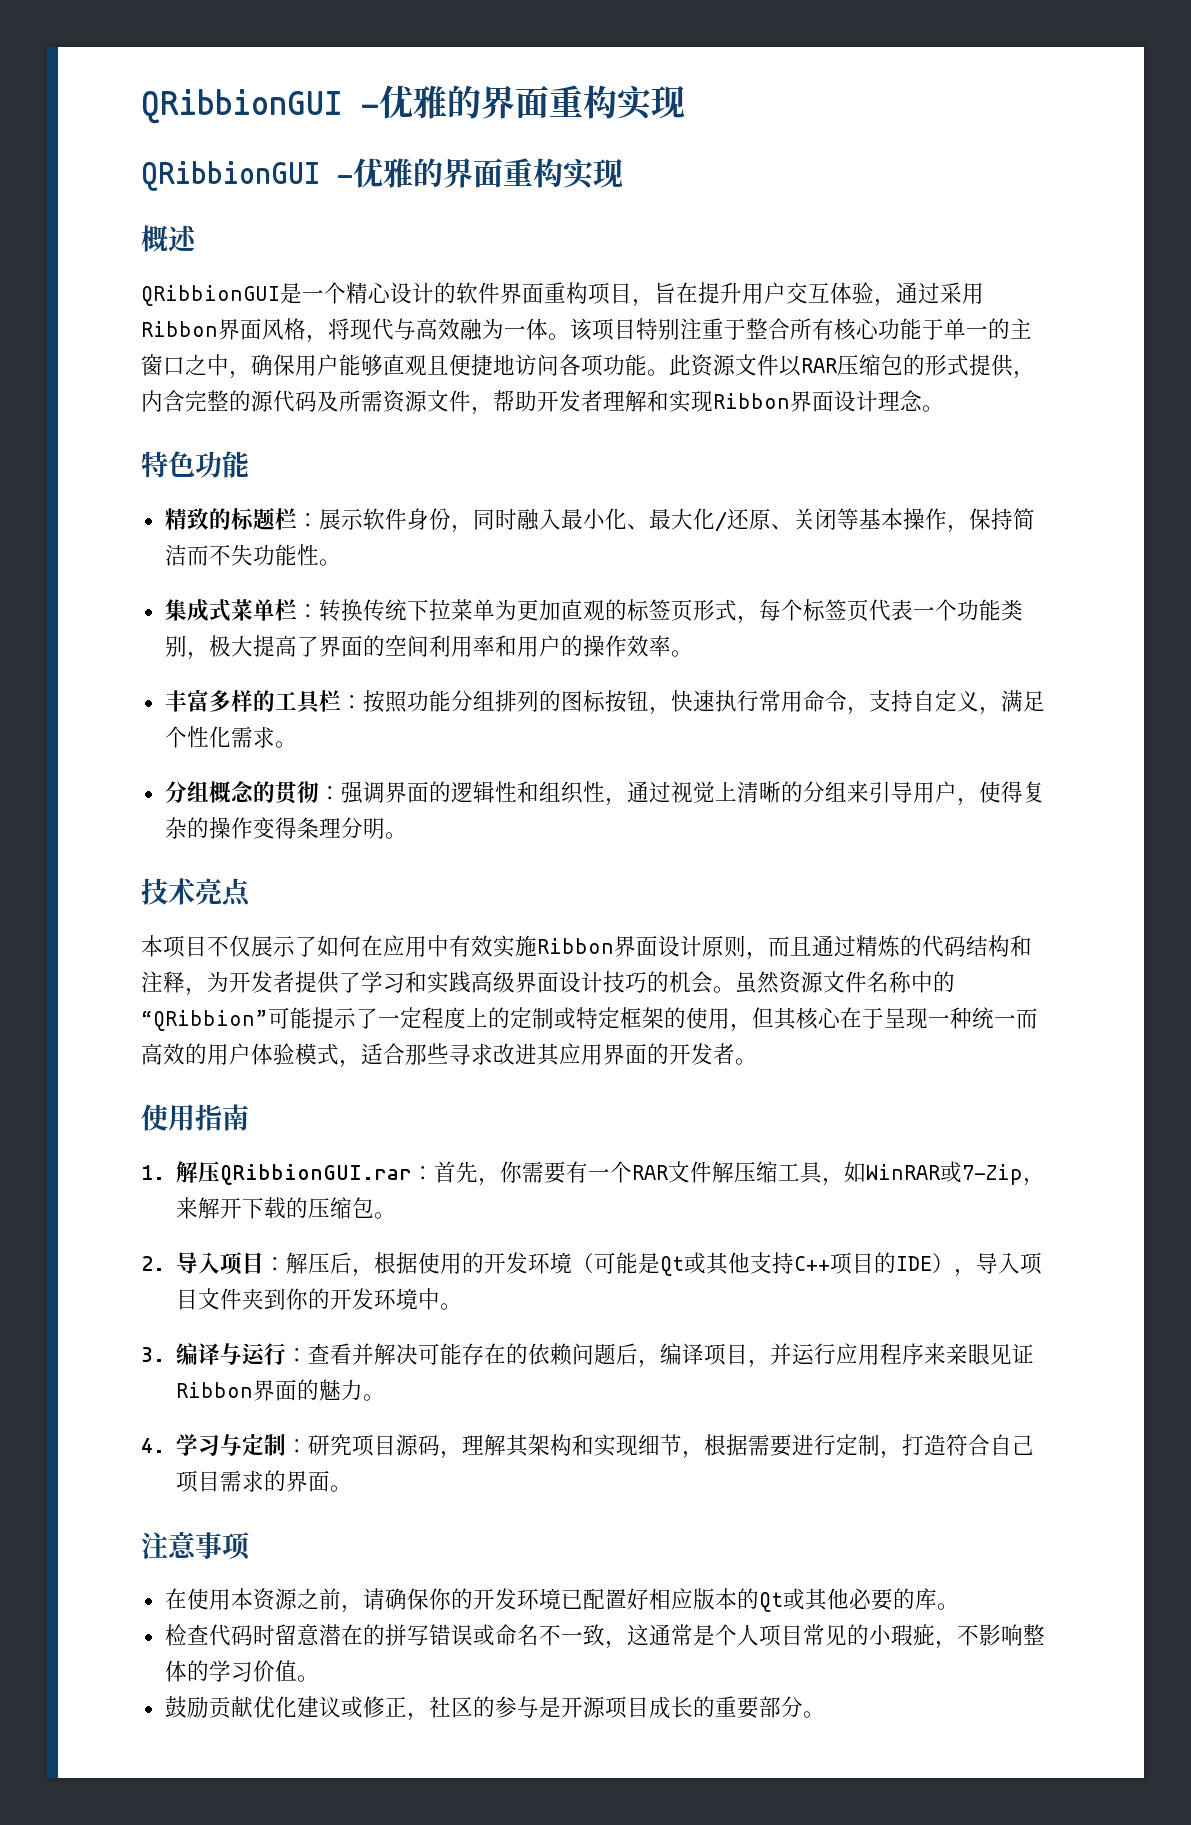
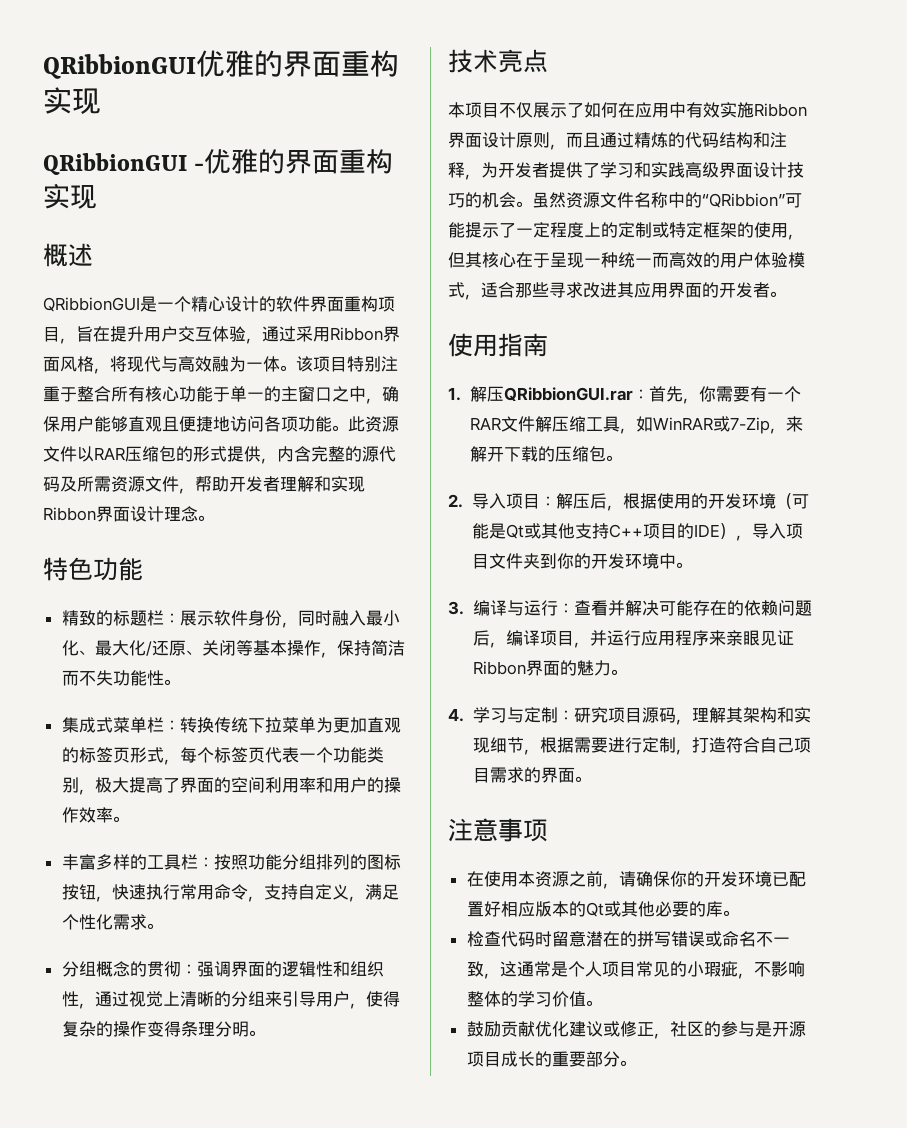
[141,89,379,124] QRibbionGUI - -> [43,54,196,79] QRibbionGUI

